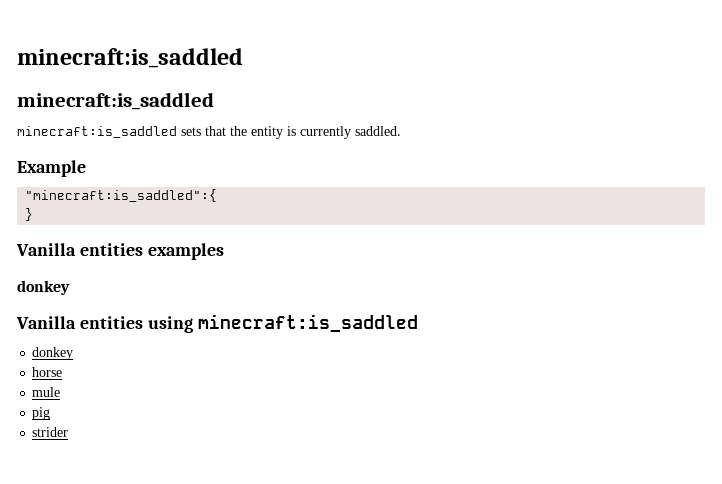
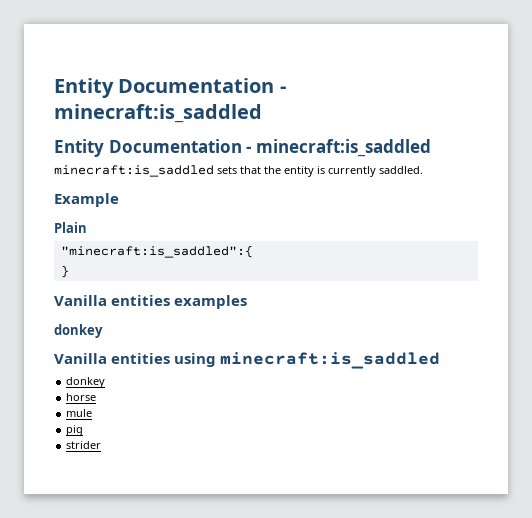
[17,48,243,68] minecraft:is_saddled // -> [54,78,286,98] [54,104,262,123] [54,139,252,157] Entity Documentation - minecraft:is_saddled // Entity Documentation -
(86, 168) none -> [54,222,87,233] // Plain

